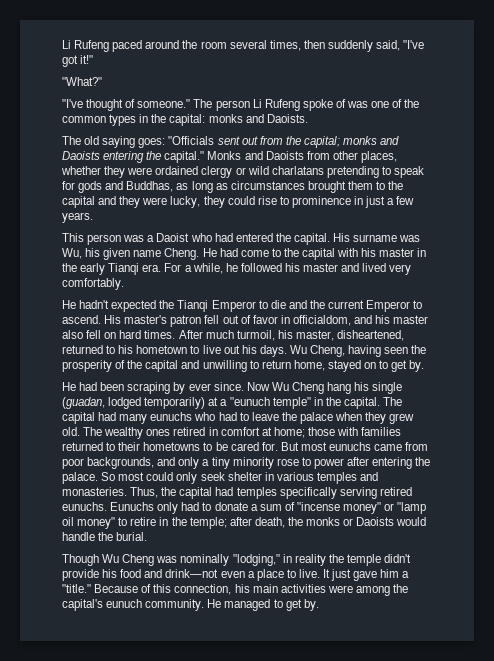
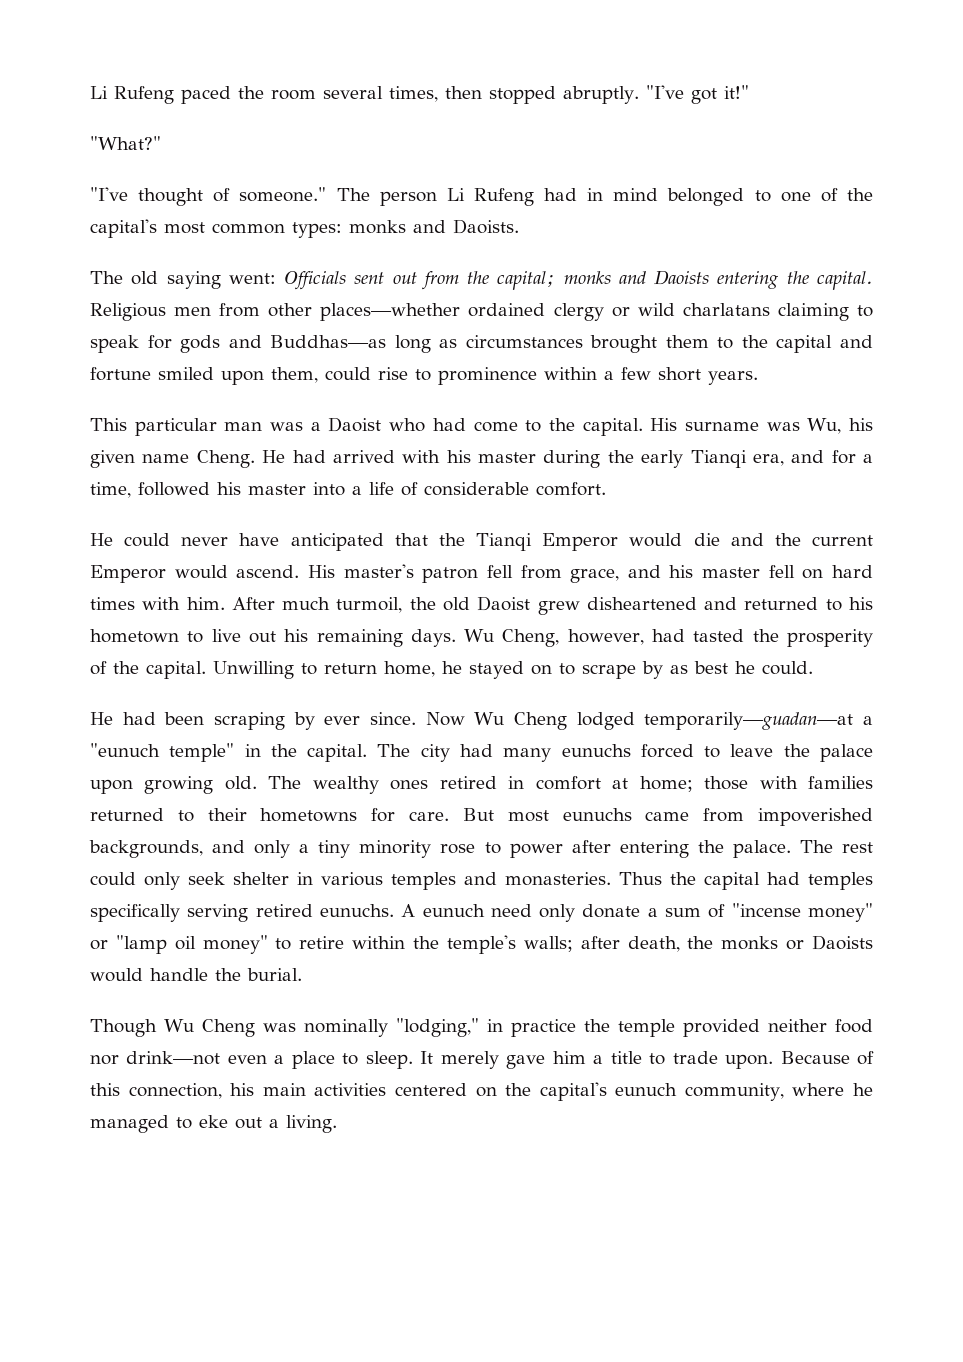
[145,40,180,49] around -> (231, 95) none
[327,40,401,52] suddenly said, -> [489,86,639,104] stopped abruptly.
[302,99,420,111] [62,114,206,126] spoke of was one of the common types in the capital: -> [544,188,873,206] [90,219,342,238] had in mind belonged to one of the capital's most common types:
[138,136,215,148] goes: "Officials -> [228,271,347,290] went: Officials
[164,151,397,163] [61,166,153,178] capital." Monks and Daoists from other places, whether they were -> [816,271,873,290] [90,303,461,321] capital. Religious men from other places—whether
[326,166,379,178] pretending -> [777,303,849,321] claiming
[126,181,189,192] Buddhas, as -> [270,335,387,348] Buddhas—as
[119,196,225,208] they were lucky, they -> [90,367,318,385] fortune smiled upon them,
[354,196,386,208] in just -> [544,367,597,380] within
(415, 200) none -> [658,367,701,381] short
[87,234,122,245] person -> [134,418,263,436] particular man
[235,233,273,242] entered -> [473,420,542,432] come to
[240,248,336,260] come to the capital -> [332,450,395,463] arrived
[417,248,427,257] in -> [543,450,601,468] during
[142,263,412,275] [62,278,124,290] [62,300,157,312] era. For a while, he followed his master and lived very comfortably. // He hadn't expected -> [752,450,873,466] [90,482,606,498] [90,533,428,551] era, and for a time, followed his master into a life of considerable comfort. // He could never have anticipated that
[258,300,268,309] to -> [629,533,683,547] would
[413,300,423,309] to -> [174,565,228,579] would
[222,315,351,326] out of favor in officialdom, -> [520,565,620,583] from grace,
[62,330,83,339] also -> (761, 572) none
[144,330,405,341] times. After much turmoil, his master, disheartened, -> [90,596,738,615] times with him. After much turmoil, the old Daoist grew disheartened and
(257, 349) none -> [316,629,403,647] remaining
[348,345,409,357] having seen -> [567,629,745,645] however, had tasted
[145,360,247,372] capital and unwilling -> [146,661,294,679] capital. Unwilling
(325, 365) none -> [442,661,462,674] he
[391,360,425,372] get by. -> [582,661,813,679] scrape by as best he could.
[327,382,403,394] [62,397,219,409] hang his single (guadan, lodged temporarily) at -> [576,712,854,730] lodged temporarily—guadan—at
[62,412,95,424] capital -> [420,744,450,762] city
[194,412,237,421] who had -> [640,744,694,758] forced
[335,412,415,424] when they grew -> [90,776,214,794] upon growing
[203,442,278,451] to be cared for. -> [371,808,450,822] for care.
[62,458,84,469] poor -> [758,808,874,826] impoverished
[101,472,145,481] So most -> [799,840,873,853] The rest
[130,487,159,498] Thus, -> [619,872,662,885] Thus
[110,502,212,514] Eunuchs only had to -> [401,904,576,922] A eunuch need only
[159,517,227,529] in the temple; -> [352,935,573,954] within the temple's walls;
[294,554,326,566] reality -> [510,1019,576,1037] practice
[384,554,412,563] [62,569,163,581] didn't provide his food and -> [682,1019,874,1037] [90,1055,119,1065] provided neither food nor
[298,569,410,581] [62,584,91,593] live. It just gave him a "title." -> [365,1051,774,1069] sleep. It merely gave him a title to trade upon.
[327,585,390,596] were among -> [394,1083,497,1097] centered on
[145,599,319,611] community. He managed to get by. -> [684,1083,873,1101] [90,1115,337,1133] community, where he managed to eke out a living.

